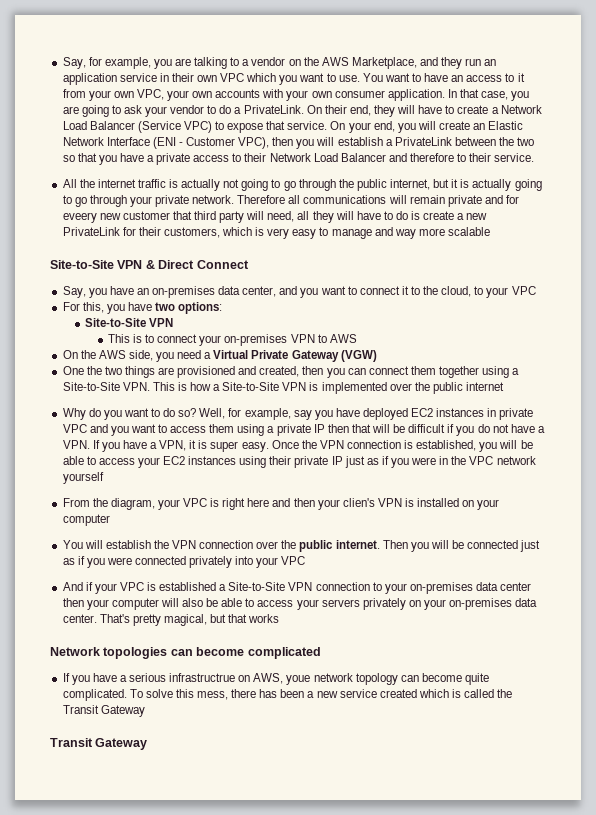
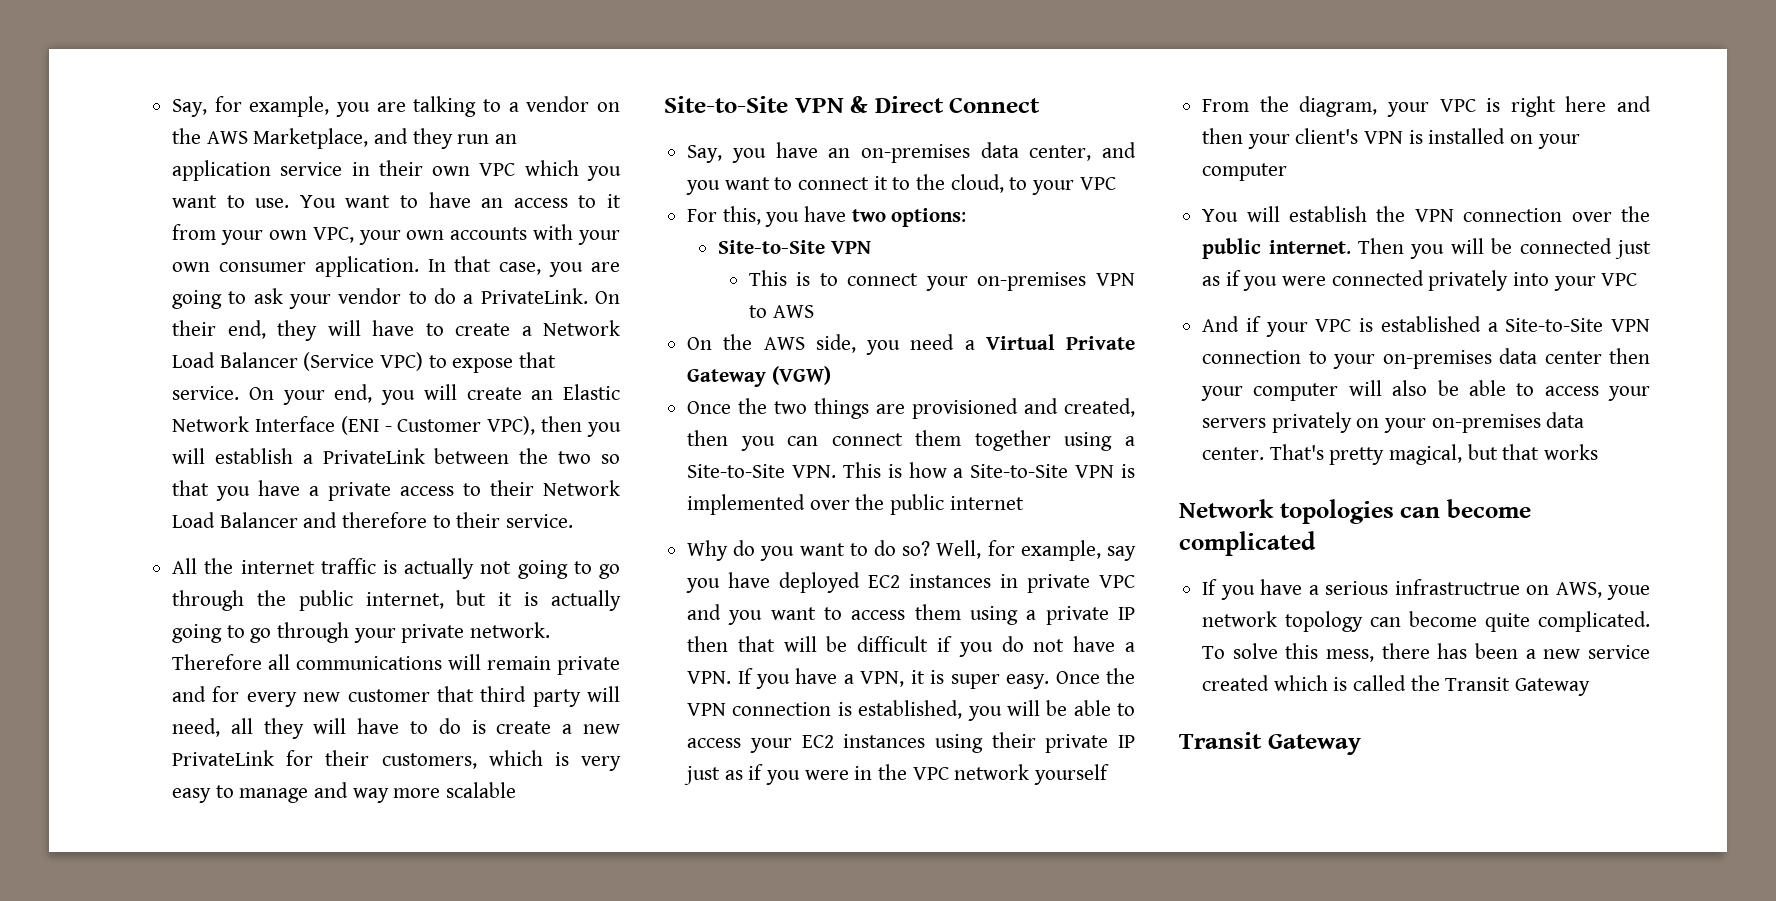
[62,212,97,223] eveery -> [246,692,297,707] every
[62,366,84,375] One -> [687,401,732,414] Once
[342,498,375,507] clien's -> [1295,128,1359,144] client's

